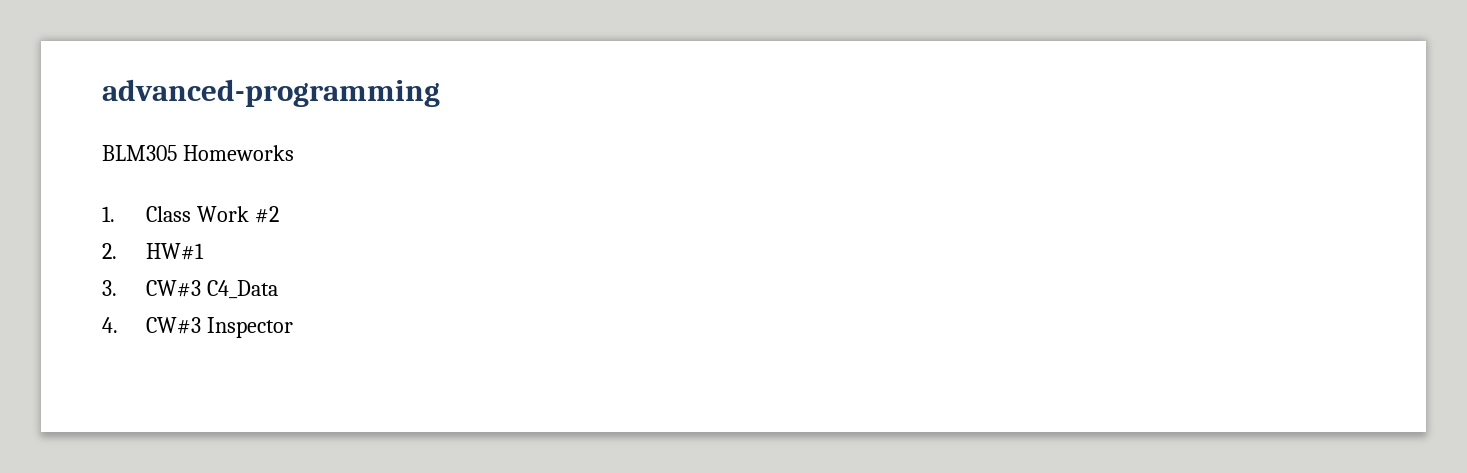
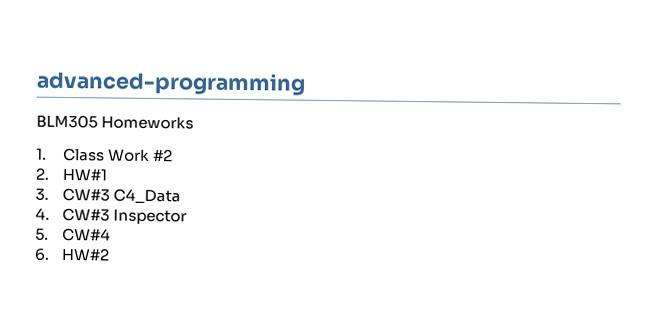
(293, 327) none -> [35,227,111,242] [34,247,110,261] // 5. CW#4 // 6. HW#2

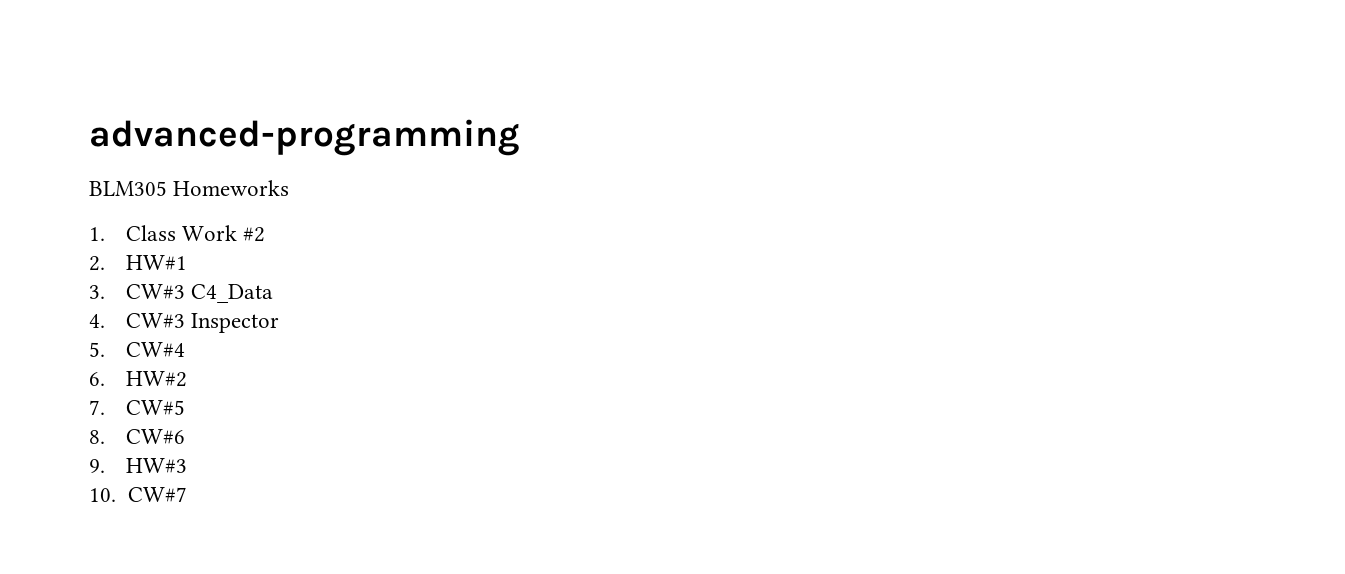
(110, 254) none -> [89,400,185,415] [89,429,185,444] [89,458,187,473] [89,487,187,502] // 7. CW#5 // 8. CW#6 // 9. HW#3 // 10. CW#7

